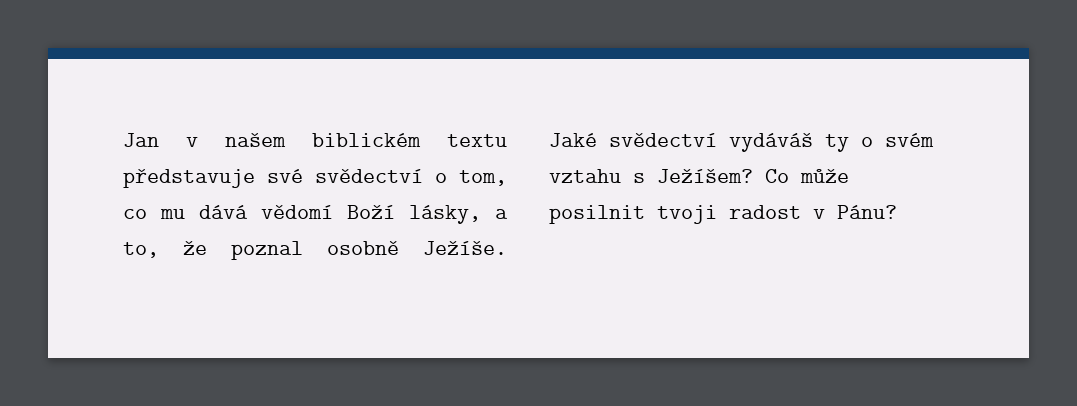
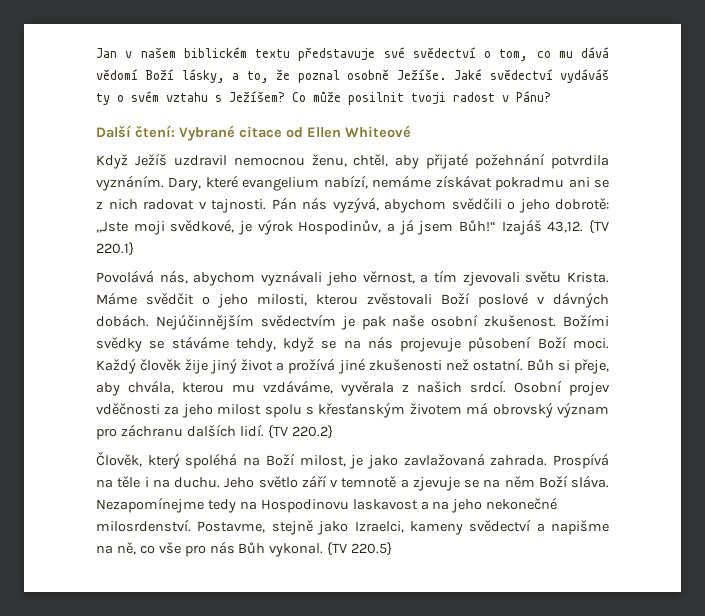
(897, 212) none -> [96,125,411,141] [96,153,610,169] [96,175,609,191] [96,197,609,213] [96,219,609,235] [96,242,134,256] [96,270,609,286] [96,292,609,308] [96,314,609,330] [96,336,609,352] [96,358,609,374] [96,380,610,396] [96,402,609,418] [96,424,333,440] [96,452,609,469] [96,475,609,491] [96,497,558,513] [96,519,609,535] [96,541,393,557] // Další čtení: Vybrané citace od Ellen Whiteové // Když Ježíš uzdravil nemocnou ženu, chtěl, aby přijaté požehnání potvrdila vyznáním. Dary, které evangelium nabízí, nemáme získávat pokradmu ani se z nich radovat v tajnosti. Pán nás vyzývá, abychom svědčili o jeho dobrotě: „Jste moji svědkové, je výrok Hospodinův, a já jsem Bůh!“ Izajáš 43,12. {TV 220.1} // Povolává nás, abychom vyznávali jeho věrnost, a tím zjevovali světu Krista. Máme svědčit o jeho milosti, kterou zvěstovali Boží poslové v dávných dobách. Nejúčinnějším svědectvím je pak naše osobní zkušenost. Božími svědky se stáváme tehdy, když se na nás projevuje působení Boží moci. Každý člověk žije jiný život a prožívá jiné zkušenosti než ostatní. Bůh si přeje, aby chvála, kterou mu vzdáváme, vyvěrala z našich srdcí. Osobní projev vděčnosti za jeho milost spolu s křesťanským životem má obrovský význam pro záchranu dalších lidí. {TV 220.2} // Člověk, který spoléhá na Boží milost, je jako zavlažovaná zahrada. Prospívá na těle i na duchu. Jeho světlo září v temnotě a zjevuje se na něm Boží sláva. Nezapomínejme tedy na Hospodinovu laskavost a na jeho nekonečné milosrdenství. Postavme, stejně jako Izraelci, kameny svědectví a napišme na ně, co vše pro nás Bůh vykonal. {TV 220.5}

